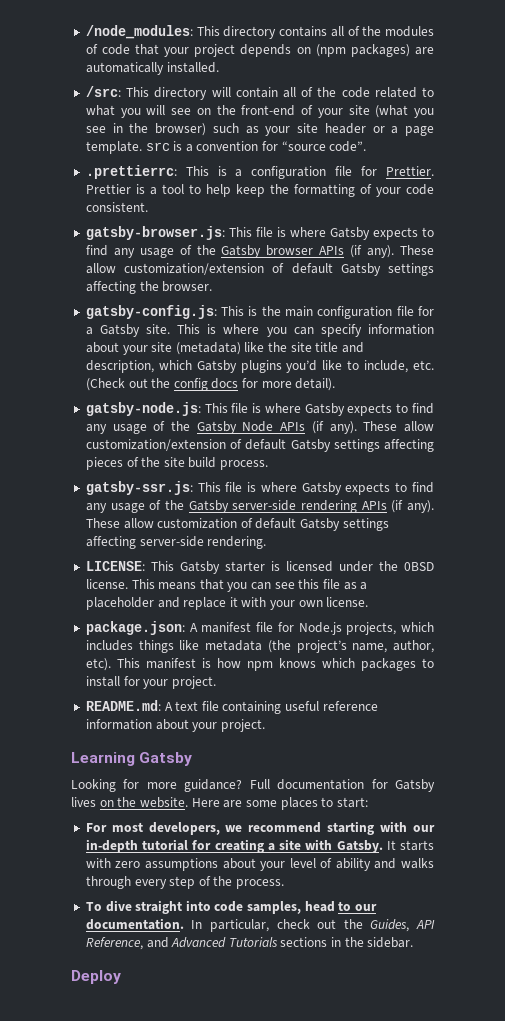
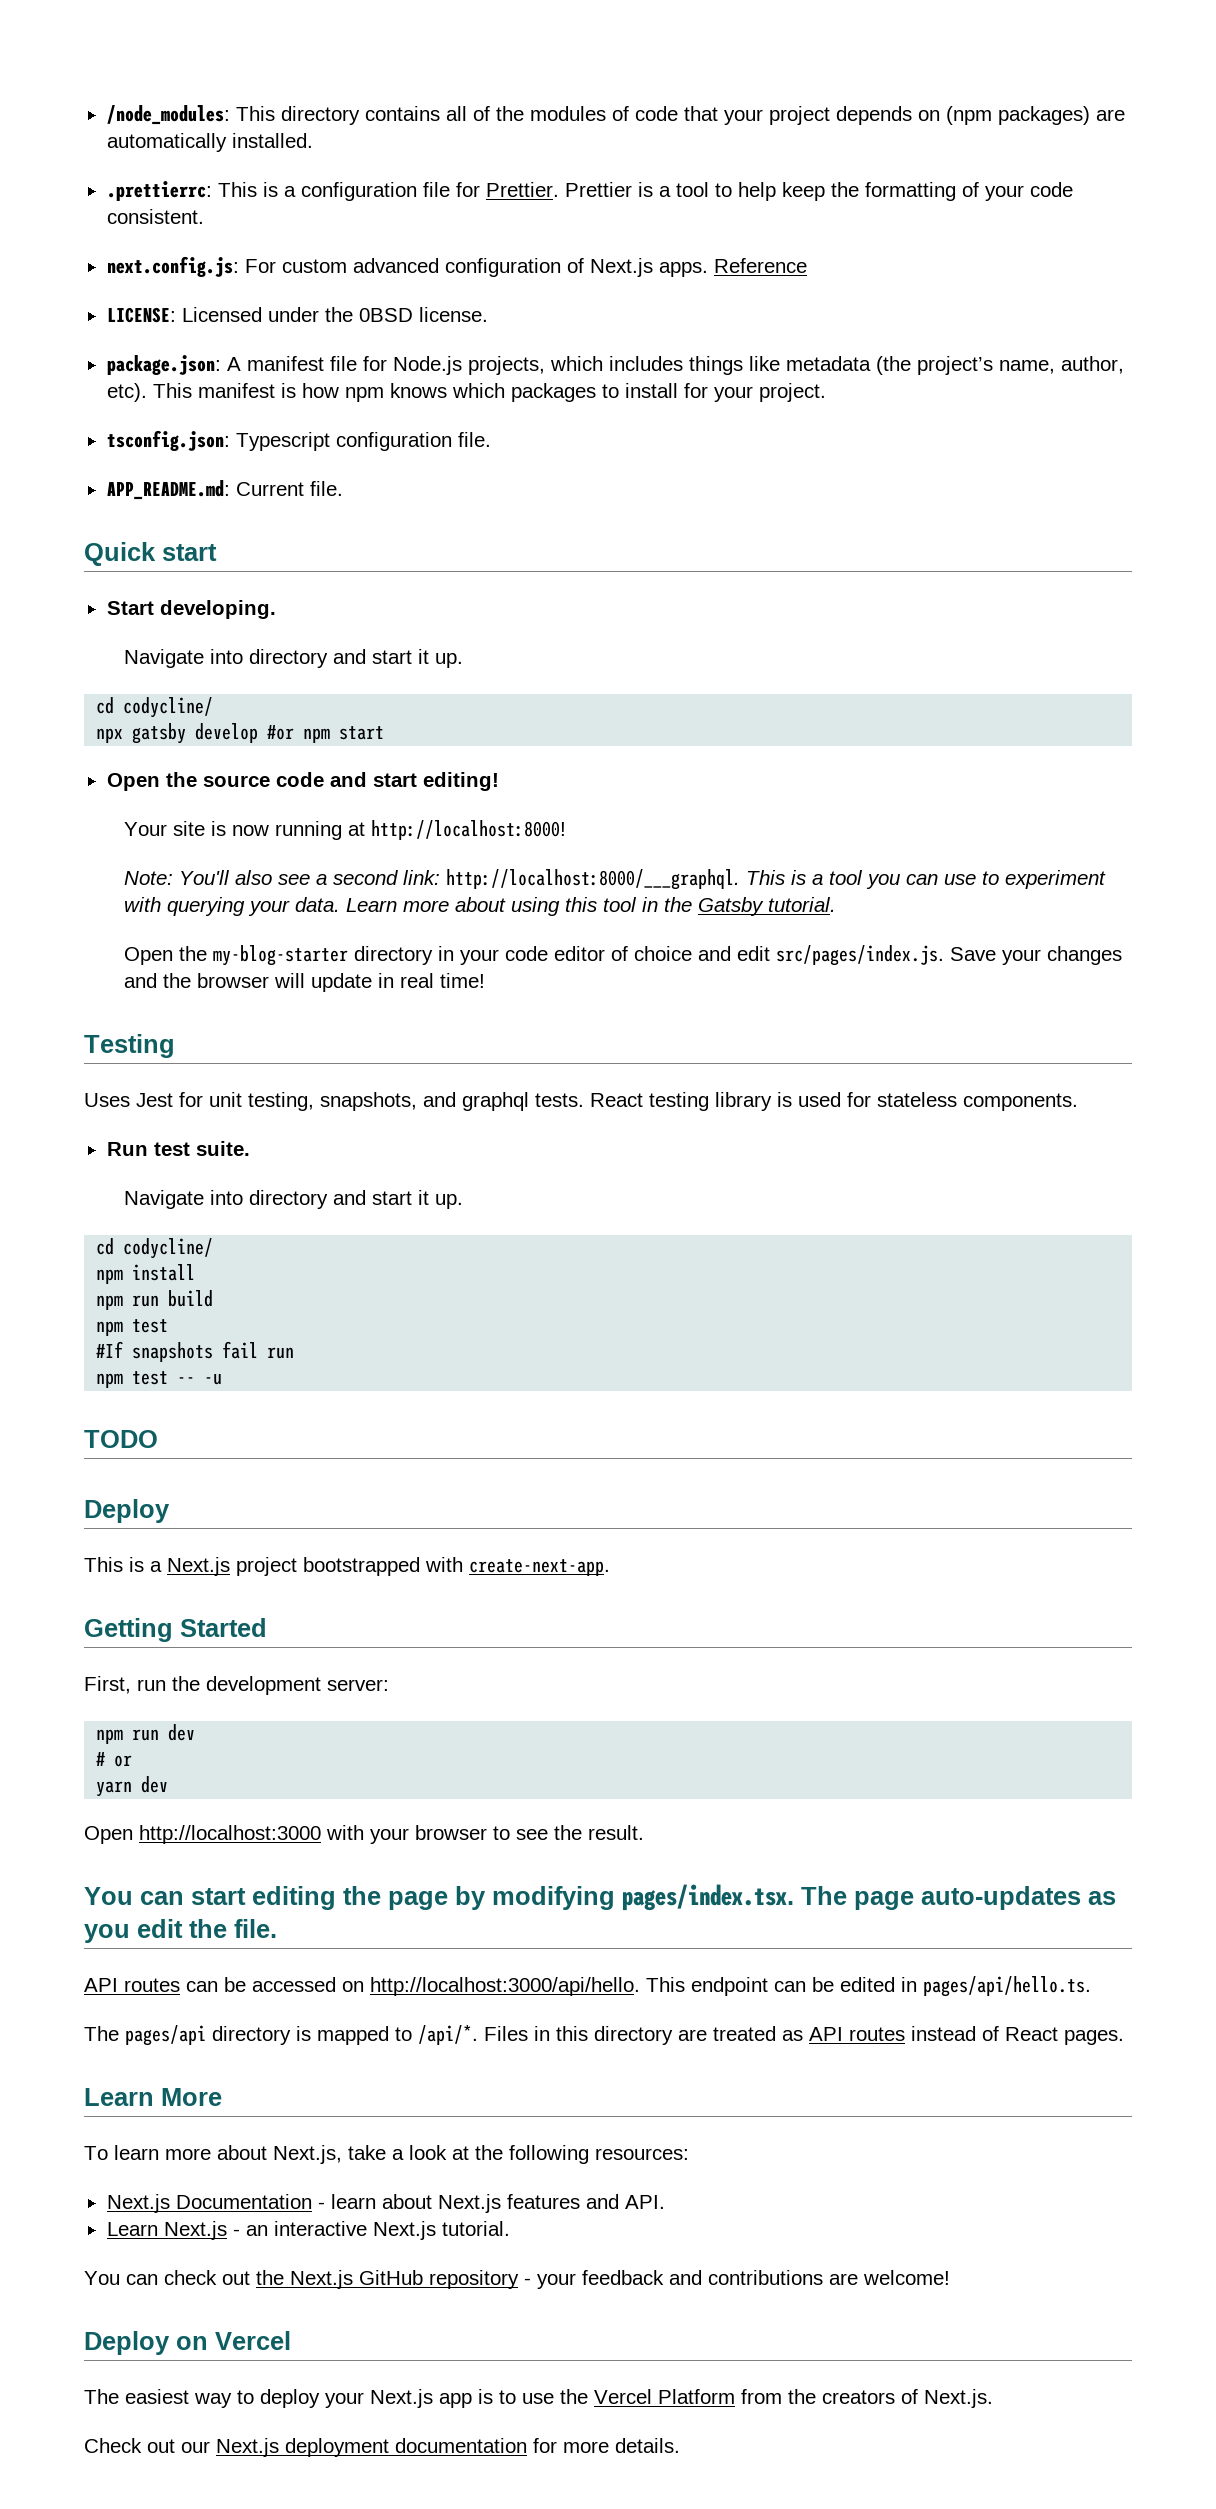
[85,86,434,100] [85,105,435,118] [85,123,435,136] [85,141,367,154] // /src: This directory will contain all of the code related to what you will see on the front-end of your site (what you see in the browser) such as your site header or a page template. src is a convention for “source code”. -> (313, 140) none
[85,226,434,240] [85,245,435,258] [85,263,434,276] [85,281,213,294] [85,305,434,319] [85,324,434,337] [85,342,365,355] [85,360,434,373] [85,378,336,391] [85,402,434,416] [85,421,434,434] [85,439,434,452] [85,457,269,470] [85,481,434,495] [85,500,435,513] [85,518,389,531] [85,536,267,549] [85,561,434,574] [85,579,368,592] [85,597,323,610] gatsby-browser.js: This file is where Gatsby expects to find any usage of the Gatsby browser APIs (if any). These allow customization/extension of default Gatsby settings affecting the browser. // gatsby-config.js: This is the main configuration file for a Gatsby site. This is where you can specify information about your site (metadata) like the site title and description, which Gatsby plugins you’d like to include, etc. (Check out the config docs for more detail). // gatsby-node.js: This file is where Gatsby expects to find any usage of the Gatsby Node APIs (if any). These allow customization/extension of default Gatsby settings affecting pieces of the site build process. // gatsby-ssr.js: This file is where Gatsby expects to find any usage of the Gatsby server-side rendering APIs (if any). These allow customization of default Gatsby settings affecting server-side rendering. // LICENSE: This Gatsby starter is licensed under the 0BSD license. This means that you can see this file as a placeholder and replace it with your own -> [106,256,807,277] [106,307,413,323] next.config.js: For custom advanced configuration of Next.js apps. Reference // LICENSE: Licensed under the 0BSD
[85,700,378,714] [85,719,265,732] [71,752,193,766] [71,779,436,792] [71,797,368,810] [85,821,435,835] [85,839,434,853] [85,858,434,871] [85,876,285,889] [85,900,378,914] [85,918,436,932] [85,937,414,950] [71,970,121,984] README.md: A text file containing useful reference information about your project. // Learning Gatsby // Looking for more guidance? Full documentation for Gatsby lives on the website. Here are some places to start: // For most developers, we recommend starting with our in-depth tutorial for creating a site with Gatsby. It starts with zero assumptions about your level of ability and walks through every step of the process. // To dive straight into code samples, head to our documentation. In particular, check out the Guides, API Reference, and Advanced Tutorials sections in the sidebar. // Deploy -> [106,430,491,451] [106,480,343,500] [84,542,217,566] [106,600,276,619] [124,649,464,668] [96,697,214,718] [96,723,385,744] [106,772,499,791] [124,820,567,840] [124,869,1107,890] [124,897,837,916] [124,945,1123,966] [124,973,486,992] [84,1034,175,1058] [84,1092,1078,1111] [106,1141,250,1156] [124,1190,464,1209] [96,1238,214,1259] [96,1264,196,1284] [96,1290,214,1310] [96,1319,169,1336] [96,1341,295,1362] [96,1371,223,1388] [84,1430,158,1448] [84,1499,170,1523] [84,1557,610,1576] [84,1618,267,1642] [84,1676,389,1695] [96,1724,196,1744] [96,1752,133,1767] [96,1776,169,1797] [84,1825,644,1844] [84,1884,1116,1911] [84,1919,277,1943] [84,1976,1091,1997] [84,2025,1124,2046] [84,2088,222,2106] [84,2145,689,2164] [106,2194,665,2213] [106,2221,510,2240] [84,2270,950,2289] [84,2331,291,2355] [84,2389,993,2408] [84,2438,680,2457] tsconfig.json: Typescript configuration file. // APP_README.md: Current file. // Quick start // Start developing. // Navigate into directory and start it up. // cd codycline/ // npx gatsby develop #or npm start // Open the source code and start editing! // Your site is now running at http://localhost:8000! // Note: You'll also see a second link: http://localhost:8000/___graphql. This is a tool you can use to experiment with querying your data. Learn more about using this tool in the Gatsby tutorial. // Open the my-blog-starter directory in your code editor of choice and edit src/pages/index.js. Save your changes and the browser will update in real time! // Testing // Uses Jest for unit testing, snapshots, and graphql tests. React testing library is used for stateless components. // Run test suite. // Navigate into directory and start it up. // cd codycline/ // npm install // npm run build // npm test // #If snapshots fail run // npm test -- -u // TODO // Deploy // This is a Next.js project bootstrapped with create-next-app. // Getting Started // First, run the development server: // npm run dev // # or // yarn dev // Open http://localhost:3000 with your browser to see the result. // You can start editing the page by modifying pages/index.tsx. The page auto-updates as you edit the file. // API routes can be accessed on http://localhost:3000/api/hello. This endpoint can be edited in pages/api/hello.ts. // The pages/api directory is mapped to /api/*. Files in this directory are treated as API routes instead of React pages. // Learn More // To learn more about Next.js, take a look at the following resources: // Next.js Documentation - learn about Next.js features and API. // Learn Next.js - an interactive Next.js tutorial. // You can check out the Next.js GitHub repository - your feedback and contributions are welcome! // Deploy on Vercel // The easiest way to deploy your Next.js app is to use the Vercel Platform from the creators of Next.js. // Check out our Next.js deployment documentation for more details.

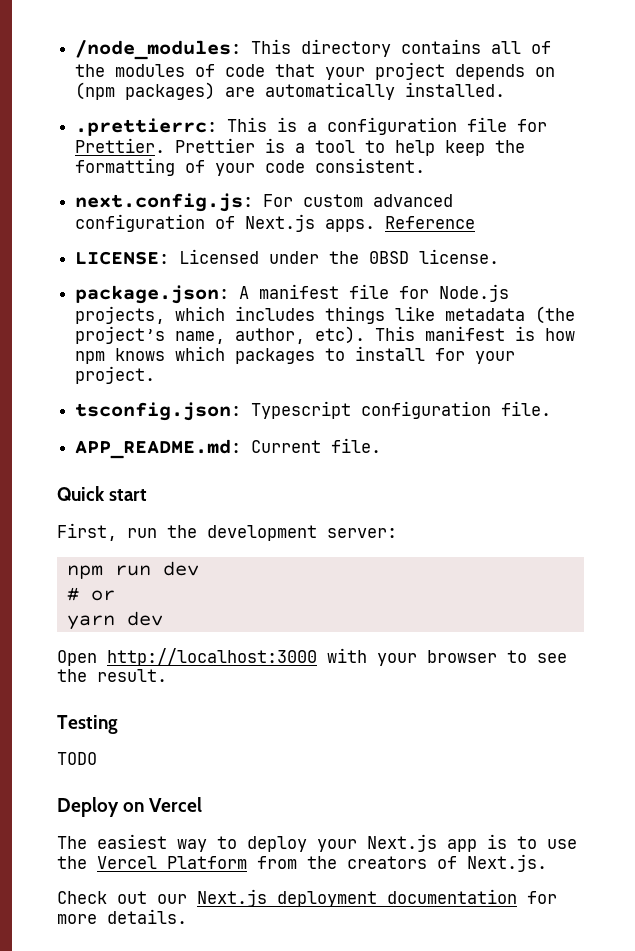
[106,600,276,619] [124,649,464,668] [96,697,214,718] [96,723,385,744] [106,772,499,791] [124,820,567,840] [124,869,1107,890] [124,897,837,916] [124,945,1123,966] [124,973,486,992] [84,1034,175,1058] [84,1092,1078,1111] [106,1141,250,1156] [124,1190,464,1209] [96,1238,214,1259] [96,1264,196,1284] [96,1290,214,1310] [96,1319,169,1336] [96,1341,295,1362] [96,1371,223,1388] [84,1430,158,1448] [84,1499,170,1523] [84,1557,610,1576] [84,1618,267,1642] // Start developing. // Navigate into directory and start it up. // cd codycline/ // npx gatsby develop #or npm start // Open the source code and start editing! // Your site is now running at http://localhost:8000! // Note: You'll also see a second link: http://localhost:8000/___graphql. This is a tool you can use to experiment with querying your data. Learn more about using this tool in the Gatsby tutorial. // Open the my-blog-starter directory in your code editor of choice and edit src/pages/index.js. Save your changes and the browser will update in real time! // Testing // Uses Jest for unit testing, snapshots, and graphql tests. React testing library is used for stateless components. // Run test suite. // Navigate into directory and start it up. // cd codycline/ // npm install // npm run build // npm test // #If snapshots fail run // npm test -- -u // TODO // Deploy // This is a Next.js project bootstrapped with create-next-app. // Getting Started -> (148, 495) none
[84,1884,1116,1911] [84,1919,277,1943] [84,1976,1091,1997] [84,2025,1124,2046] [84,2088,222,2106] [84,2145,689,2164] [106,2194,665,2213] [106,2221,510,2240] [84,2270,950,2289] You can start editing the page by modifying pages/index.tsx. The page auto-updates as you edit the file. // API routes can be accessed on http://localhost:3000/api/hello. This endpoint can be edited in pages/api/hello.ts. // The pages/api directory is mapped to /api/*. Files in this directory are treated as API routes instead of React pages. // Learn More // To learn more about Next.js, take a look at the following resources: // Next.js Documentation - learn about Next.js features and API. // Learn Next.js - an interactive Next.js tutorial. // You can check out the Next.js GitHub repository - your feedback and contributions are welcome! -> [57,715,118,734] [57,752,97,765] Testing // TODO

